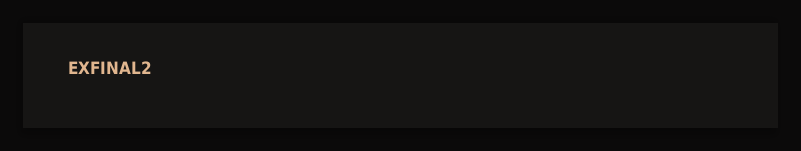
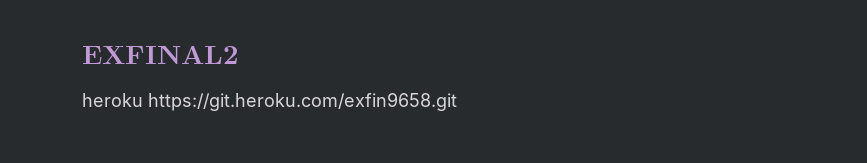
(152, 67) none -> [82,92,457,111] // heroku https://git.heroku.com/exfin9658.git

